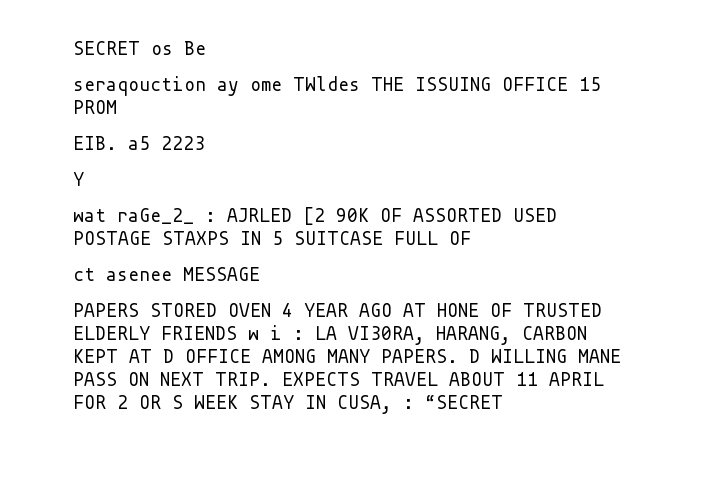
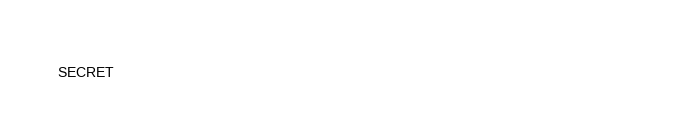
[151,41,206,55] [73,76,601,96] [73,100,117,114] [73,136,205,150] [73,172,84,186] [73,207,557,225] [73,231,471,245] [73,267,260,281] [73,303,602,317] [73,325,587,345] [73,349,621,363] [73,372,604,386] [73,395,503,414] os Be // seraqouction ay ome TWldes THE ISSUING OFFICE 15 PROM // EIB. a5 2223 // Y // wat raGe_2_ : AJRLED [2 90K OF ASSORTED USED POSTAGE STAXPS IN 5 SUITCASE FULL OF // ct asenee MESSAGE // PAPERS STORED OVEN 4 YEAR AGO AT HONE OF TRUSTED ELDERLY FRIENDS w i : LA VI30RA, HARANG, CARBON KEPT AT D OFFICE AMONG MANY PAPERS. D WILLING MANE PASS ON NEXT TRIP. EXPECTS TRAVEL ABOUT 11 APRIL FOR 2 OR S WEEK STAY IN CUSA, : “SECRET -> (114, 72) none

